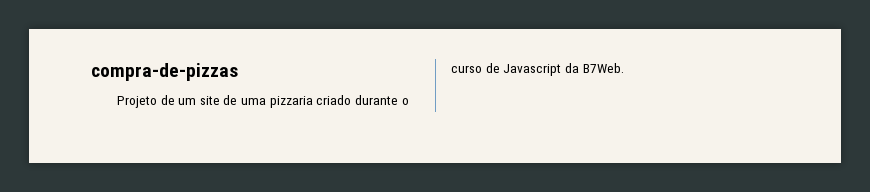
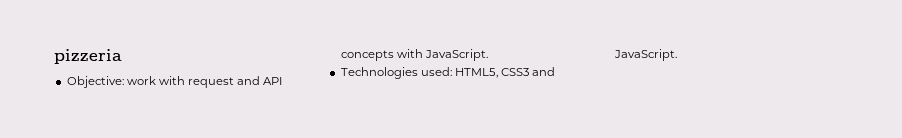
[91,63,238,81] [116,95,409,108] [451,63,624,76] compra-de-pizzas // Projeto de um site de uma pizzaria criado durante o curso de Javascript da B7Web. -> [54,49,122,64] [66,76,283,88] [340,49,488,61] [340,67,556,79] [613,49,677,61] pizzeria // Objective: work with request and API concepts with JavaScript. // Technologies used: HTML5, CSS3 and JavaScript.

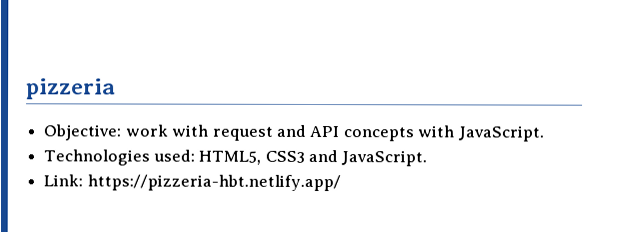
(677, 55) none -> [43,174,341,192] // Link: https://pizzeria-hbt.netlify.app/

